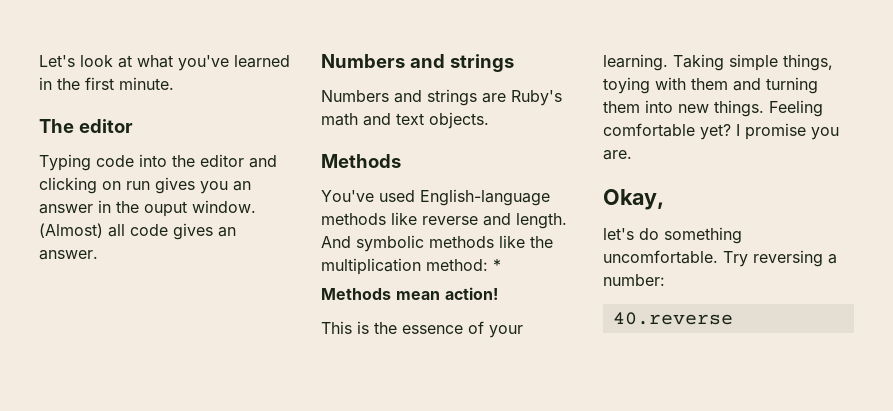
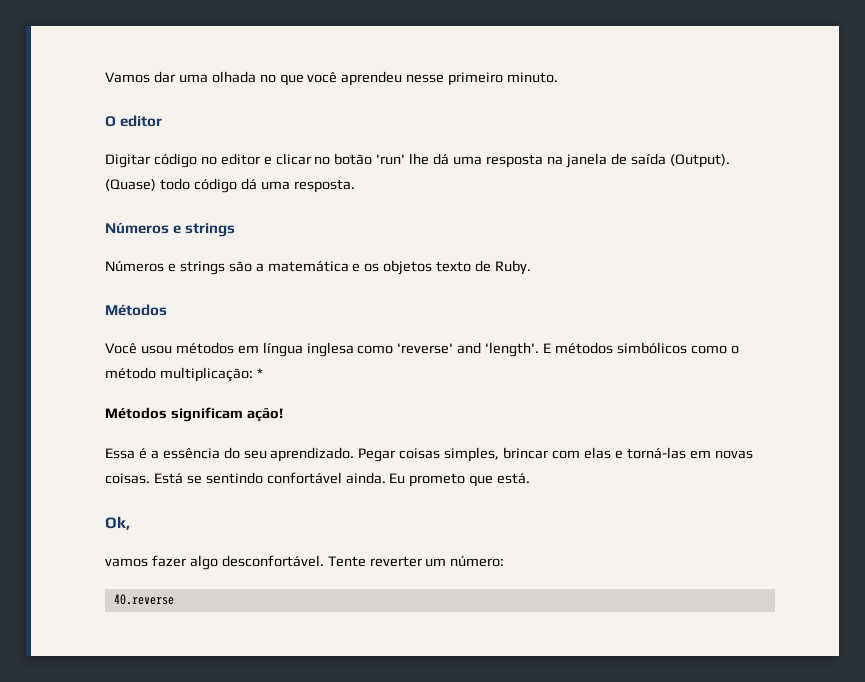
[39,55,290,71] [39,77,174,90] [39,119,133,133] [39,154,277,171] [39,177,251,194] [39,200,256,217] [39,223,236,240] [39,250,98,260] [321,54,514,72] [321,89,562,106] [321,112,489,129] [321,154,401,168] [321,189,550,206] [321,212,567,229] [321,235,553,252] [321,258,501,275] [321,287,498,300] [321,321,523,338] [603,54,833,71] [603,77,818,94] [603,100,823,117] [603,123,839,140] [603,150,632,160] [603,189,664,210] [603,227,742,244] [603,250,837,267] [603,274,665,286] Let's look at what you've learned in the first minute. // The editor // Typing code into the editor and clicking on run gives you an answer in the ouput window. (Almost) all code gives an answer. // Numbers and strings // Numbers and strings are Ruby's math and text objects. // Methods // You've used English-language methods like reverse and length. And symbolic methods like the multiplication method: * // Methods mean action! // This is the essence of your learning. Taking simple things, toying with them and turning them into new things. Feeling comfortable yet? I promise you are. // Okay, // let's do something uncomfortable. Try reversing a number: -> [105,71,559,86] [105,115,163,127] [105,153,730,168] [105,178,355,193] [105,222,236,237] [105,260,532,275] [105,304,167,316] [105,342,739,357] [105,367,263,382] [105,407,283,422] [105,447,753,462] [105,472,531,487] [105,516,130,530] [105,555,505,570] Vamos dar uma olhada no que você aprendeu nesse primeiro minuto. // O editor // Digitar código no editor e clicar no botão 'run' lhe dá uma resposta na janela de saída (Output). (Quase) todo código dá uma resposta. // Números e strings // Números e strings são a matemática e os objetos texto de Ruby. // Métodos // Você usou métodos em língua inglesa como 'reverse' and 'length'. E métodos simbólicos como o método multiplicação: * // Métodos significam ação! // Essa é a essência do seu aprendizado. Pegar coisas simples, brincar com elas e torná-las em novas coisas. Está se sentindo confortável ainda. Eu prometo que está. // Ok, // vamos fazer algo desconfortável. Tente reverter um número:

